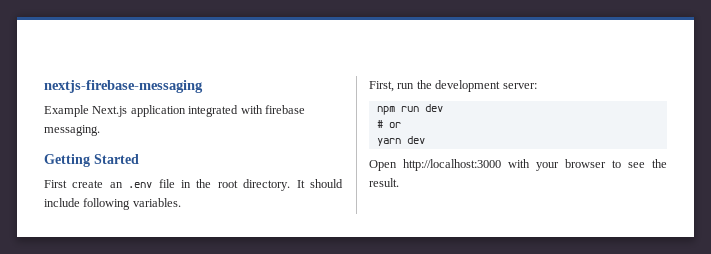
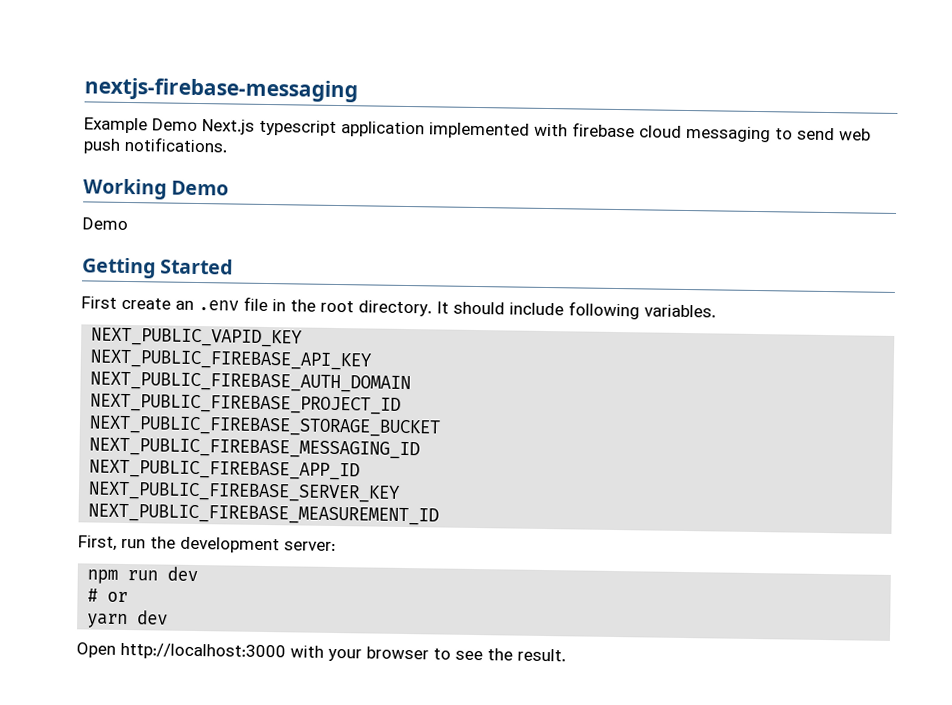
[92,105,305,117] [44,125,100,136] Next.js application integrated with firebase messaging. -> [152,118,871,143] [83,136,228,154] [83,178,230,200] [82,217,128,231] Demo Next.js typescript application implemented with firebase cloud messaging to send web push notifications. // Working Demo // Demo
(181, 202) none -> [91,327,304,348] [90,349,373,371] [90,371,412,394] [90,393,402,415] [89,415,442,438] [89,437,421,460] [89,459,361,481] [88,481,402,503] [88,503,440,526] // NEXT_PUBLIC_VAPID_KEY // NEXT_PUBLIC_FIREBASE_API_KEY // NEXT_PUBLIC_FIREBASE_AUTH_DOMAIN // NEXT_PUBLIC_FIREBASE_PROJECT_ID // NEXT_PUBLIC_FIREBASE_STORAGE_BUCKET // NEXT_PUBLIC_FIREBASE_MESSAGING_ID // NEXT_PUBLIC_FIREBASE_APP_ID // NEXT_PUBLIC_FIREBASE_SERVER_KEY // NEXT_PUBLIC_FIREBASE_MEASUREMENT_ID

